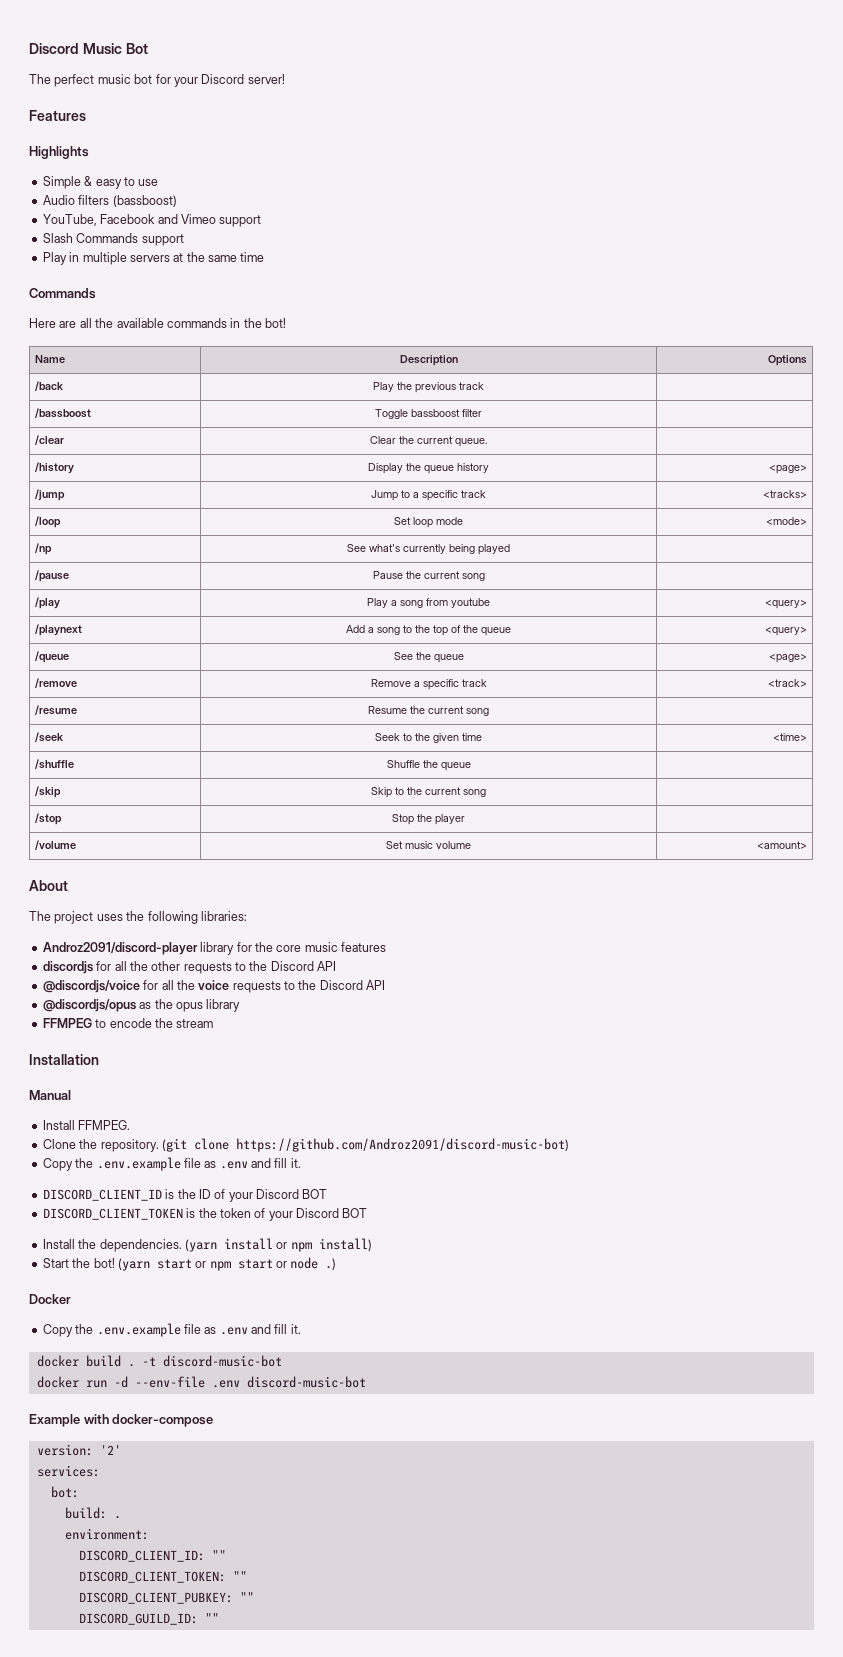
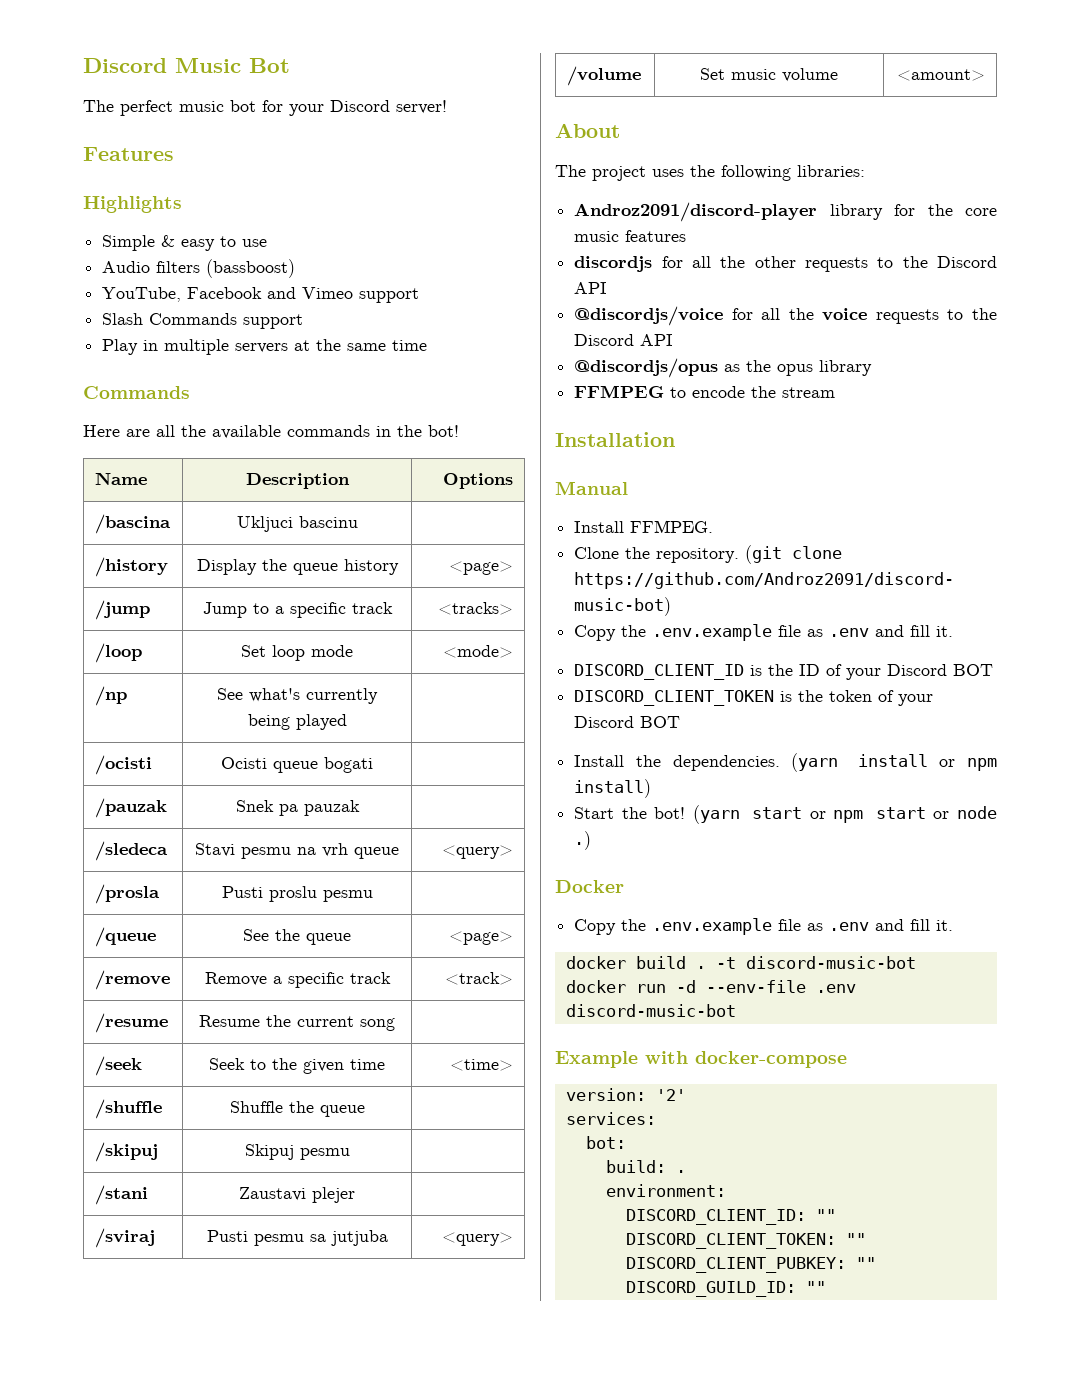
[35,381,64,391] [373,382,484,393] [35,408,92,418] [375,409,482,419] [35,435,65,445] [370,436,487,447] /back | Play the previous track | // /bassboost | Toggle bassboost filter | // /clear | Clear the current queue. -> [94,514,171,534] [236,516,358,532] /bascina | Ukljuci bascinu
[35,570,70,582] [372,571,485,581] [35,597,61,609] [367,598,490,608] [764,600,807,609] [35,624,83,636] [346,625,511,636] [764,627,807,636] /pause | Pause the current song | // /play | Play a song from youtube | <query> // /playnext | Add a song to the top of the queue | <query> -> [94,755,152,775] [221,757,373,773] [94,798,167,818] [235,800,360,816] [94,841,168,861] [195,843,400,859] [442,845,514,859] [94,884,160,904] [221,886,373,902] /ocisti | Ocisti queue bogati | // /pauzak | Snek pa pauzak | // /sledeca | Stavi pesmu na vrh queue | <query> // /prosla | Pusti proslu pesmu |
[35,786,62,798] [371,787,486,798] [35,813,63,825] [392,814,465,825] /skip | Skip to the current song | // /stop | Stop the player | -> [94,1142,158,1162] [244,1144,350,1160] [94,1185,148,1205] [239,1187,355,1203] [94,1228,155,1248] [206,1230,388,1246] [442,1232,514,1246] /skipuj | Skipuj pesmu | // /stani | Zaustavi plejer | // /sviraj | Pusti pesmu sa jutjuba | <query>

